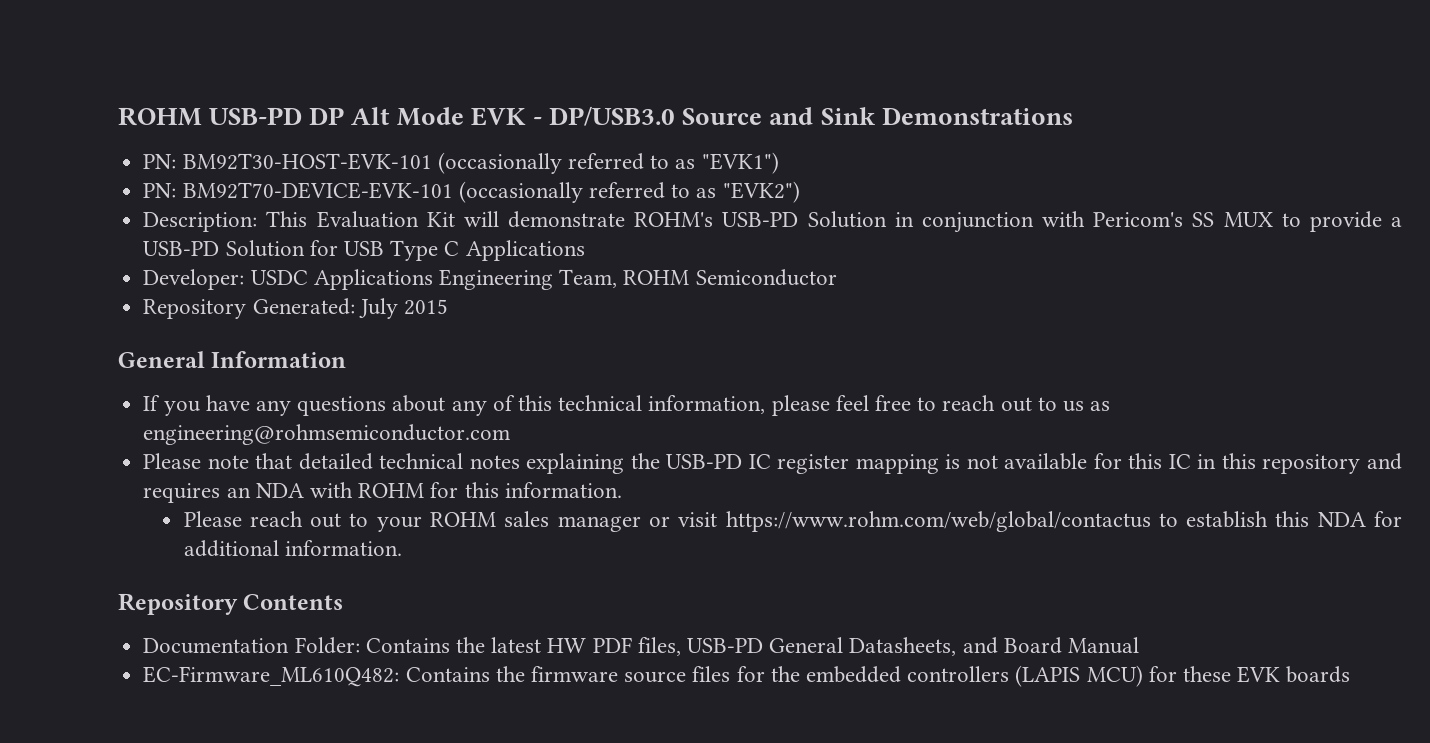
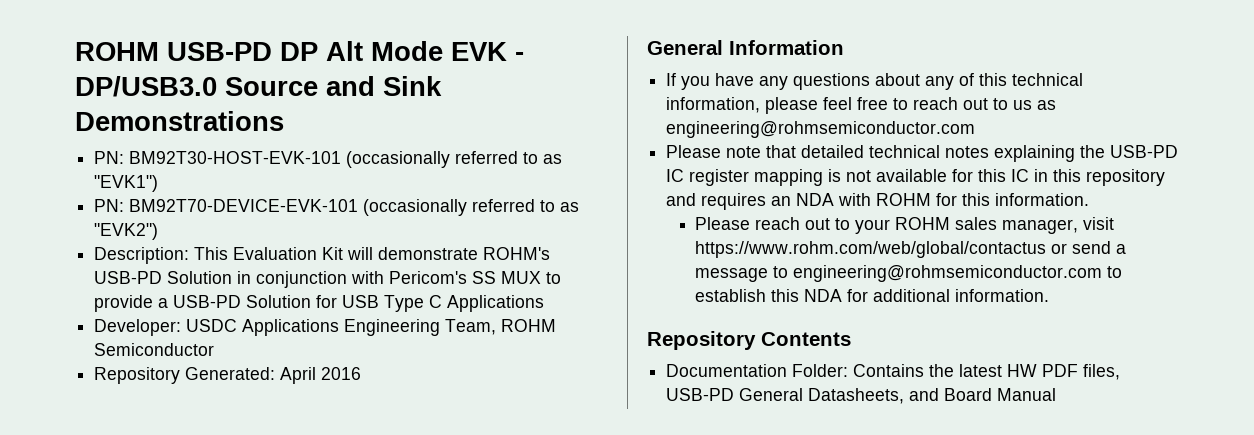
[358,298,448,319] July 2015 -> [280,367,362,384] April 2016
[557,511,1151,532] manager or visit https://www.rohm.com/web/global/contactus -> [1002,217,1115,234] [695,241,1127,258] [695,265,1103,282] manager, visit https://www.rohm.com/web/global/contactus or send a message to engineering@rohmsemiconductor.com
[143,665,1351,687] // EC-Firmware_ML610Q482: Contains the firmware source files for the embedded controllers (LAPIS MCU) for these EVK boards -> (1057, 394) none

